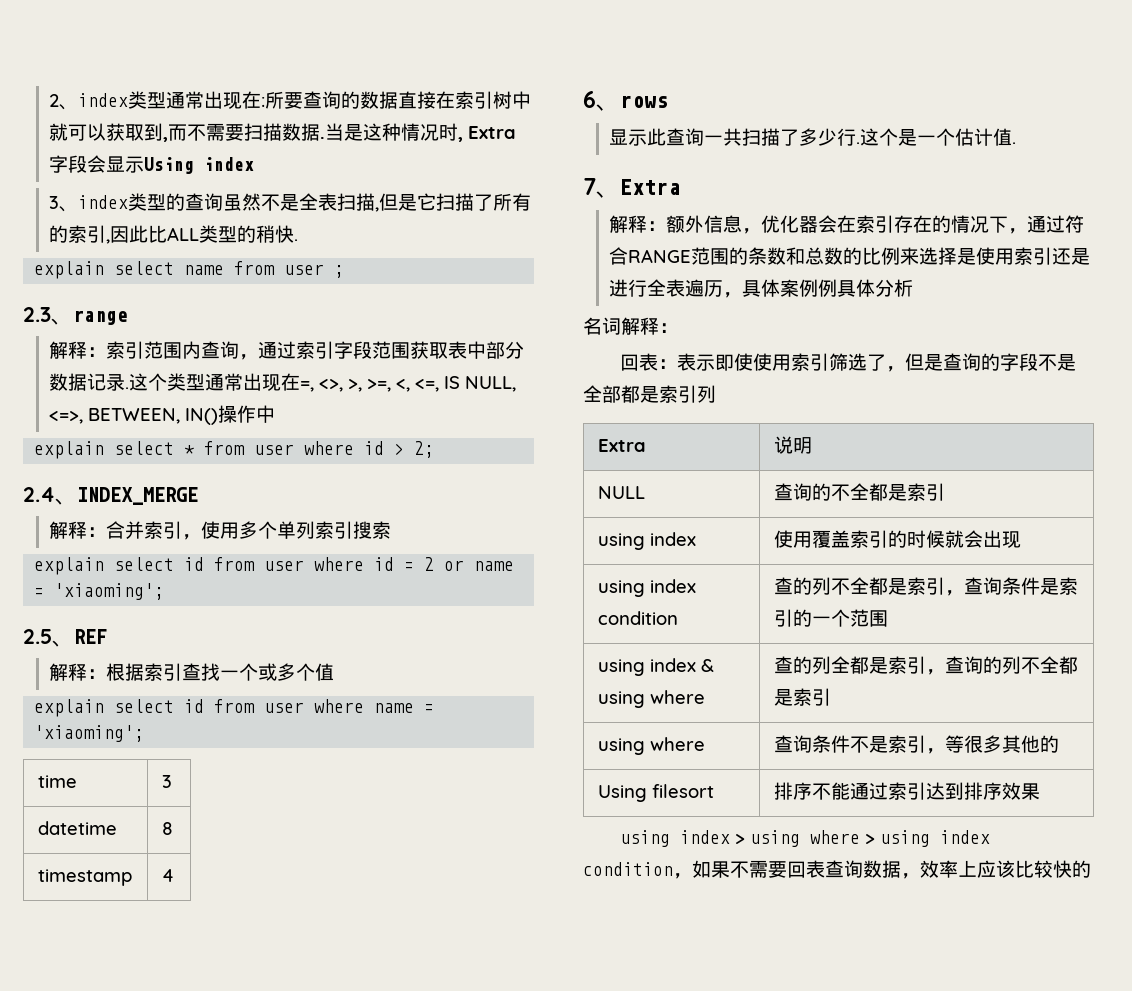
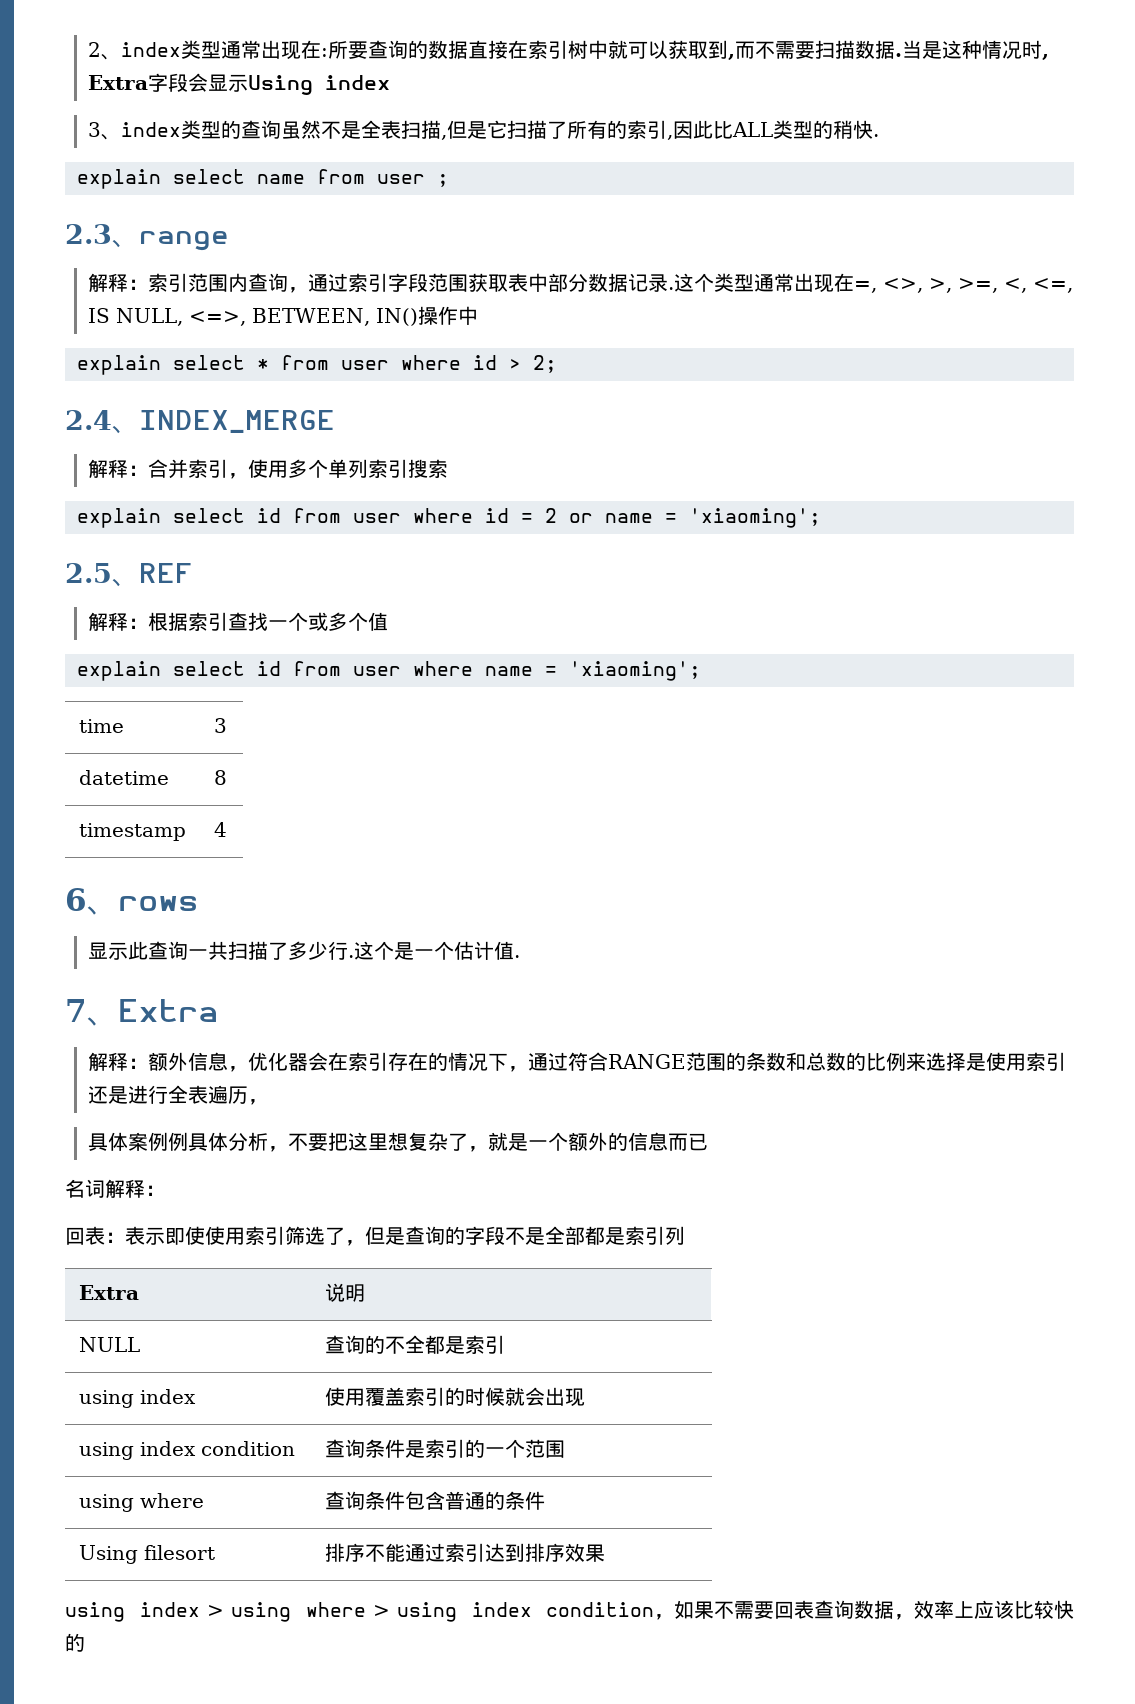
(742, 295) none -> (269, 1102) //
(913, 288) none -> [268,1132,709,1152] ，不要把这里想复杂了，就是一个额外的信息而已
[792,577,983,596] 的列不全都是索引，查 -> (345, 1448) none
[597,658,714,676] [597,690,705,708] [773,656,1078,675] [773,688,831,706] // using index & using where | 查的列全都是索引，查询的列不全都是索引 -> (565, 1449) none
[849,735,1059,754] 不是索引，等很多其他的 -> [404,1491,545,1510] 包含普通的条件

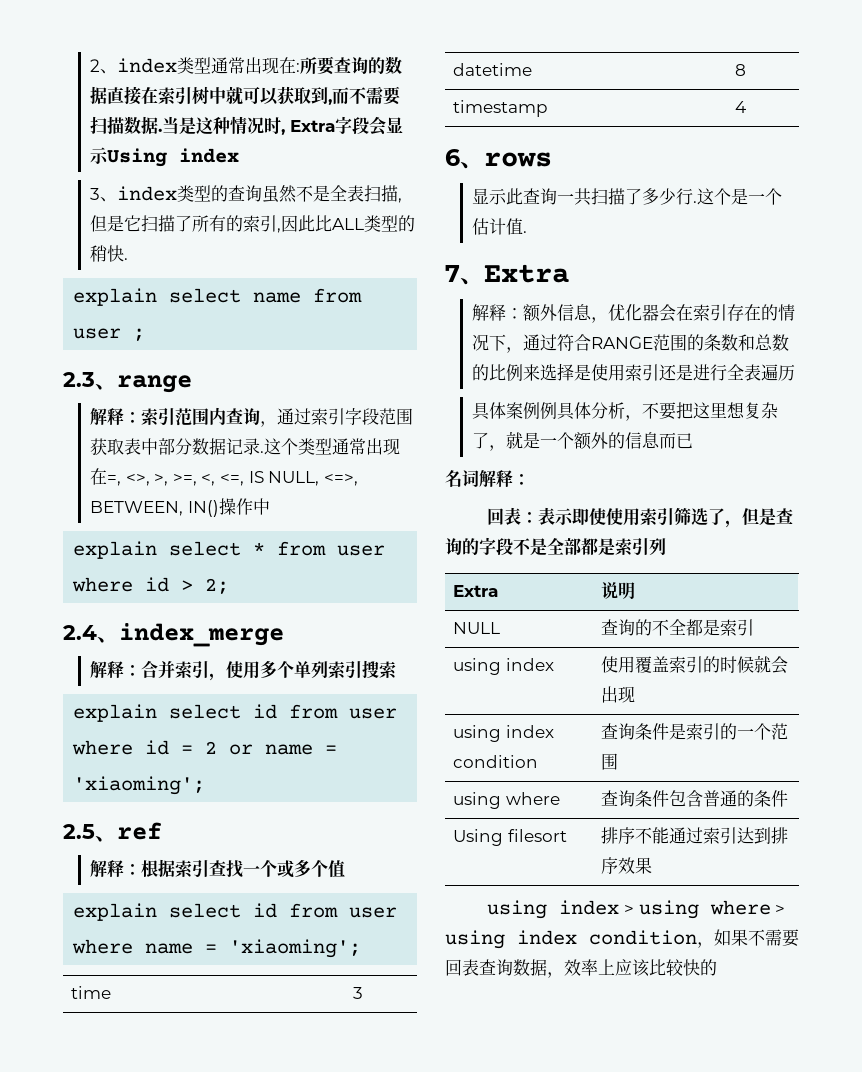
[139,410,335,433] INDEX_MERGE -> [119,623,284,647] index_merge
[139,563,193,583] REF -> [117,822,162,840] ref
[248,1099,269,1105] ， -> (796, 372) none

